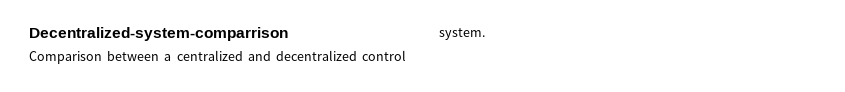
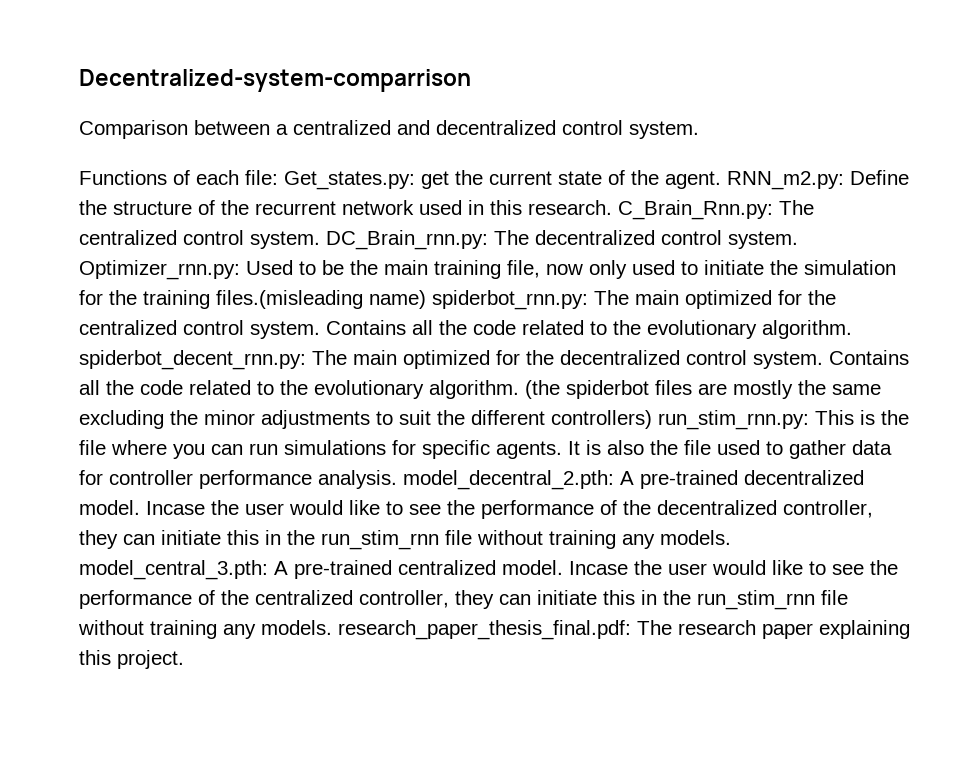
(485, 34) none -> [79,170,909,190] [79,200,814,220] [79,230,798,250] [79,260,896,280] [79,290,836,310] [79,320,852,339] [79,350,909,370] [79,380,881,399] [79,410,909,430] [79,440,892,459] [79,470,864,490] [79,500,873,519] [79,530,731,550] [79,560,898,580] [79,590,848,610] [78,620,910,640] [79,650,184,669] // Functions of each file: Get_states.py: get the current state of the agent. RNN_m2.py: Define the structure of the recurrent network used in this research. C_Brain_Rnn.py: The centralized control system. DC_Brain_rnn.py: The decentralized control system. Optimizer_rnn.py: Used to be the main training file, now only used to initiate the simulation for the training files.(misleading name) spiderbot_rnn.py: The main optimized for the centralized control system. Contains all the code related to the evolutionary algorithm. spiderbot_decent_rnn.py: The main optimized for the decentralized control system. Contains all the code related to the evolutionary algorithm. (the spiderbot files are mostly the same excluding the minor adjustments to suit the different controllers) run_stim_rnn.py: This is the file where you can run simulations for specific agents. It is also the file used to gather data for controller performance analysis. model_decentral_2.pth: A pre-trained decentralized model. Incase the user would like to see the performance of the decentralized controller, they can initiate this in the run_stim_rnn file without training any models. model_central_3.pth: A pre-trained centralized model. Incase the user would like to see the performance of the centralized controller, they can initiate this in the run_stim_rnn file without training any models. research_paper_thesis_final.pdf: The research paper explaining this project.

